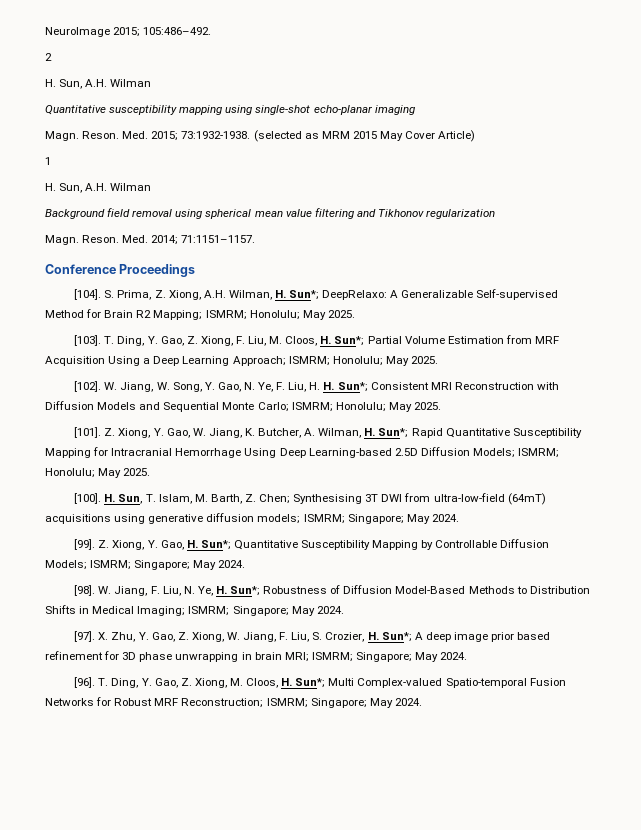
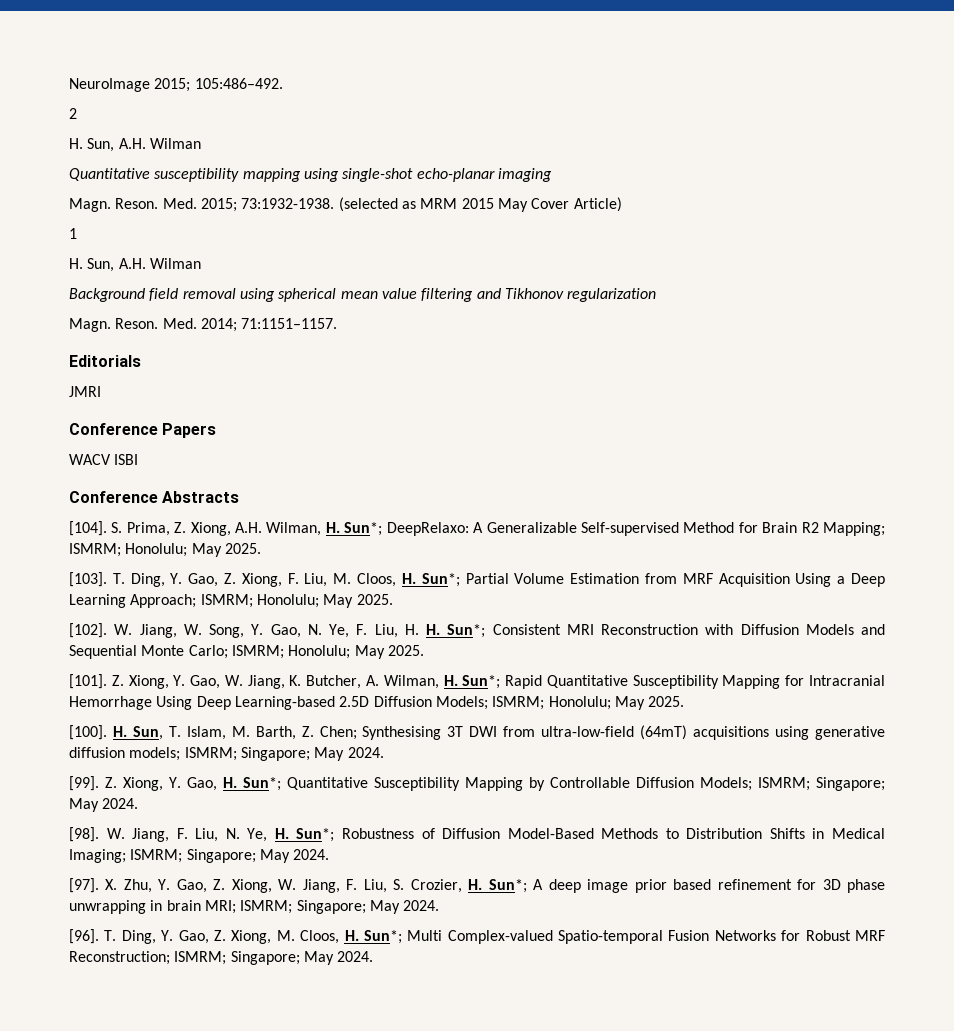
[45,264,196,277] // Conference Proceedings -> [69,355,141,367] [69,386,101,397] [69,423,217,438] [69,454,139,465] [69,491,240,503] // Editorials // JMRI // Conference Papers // WACV ISBI // Conference Abstracts

